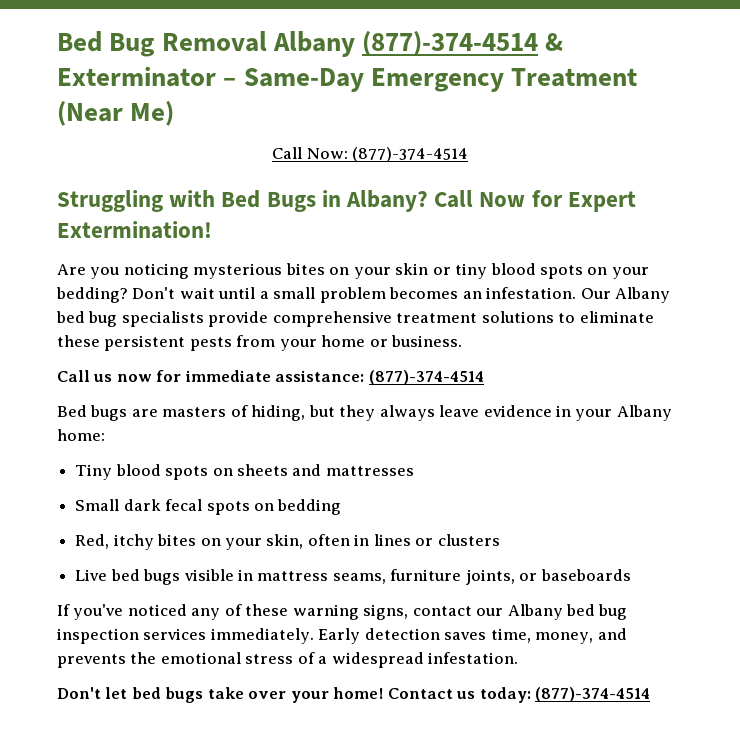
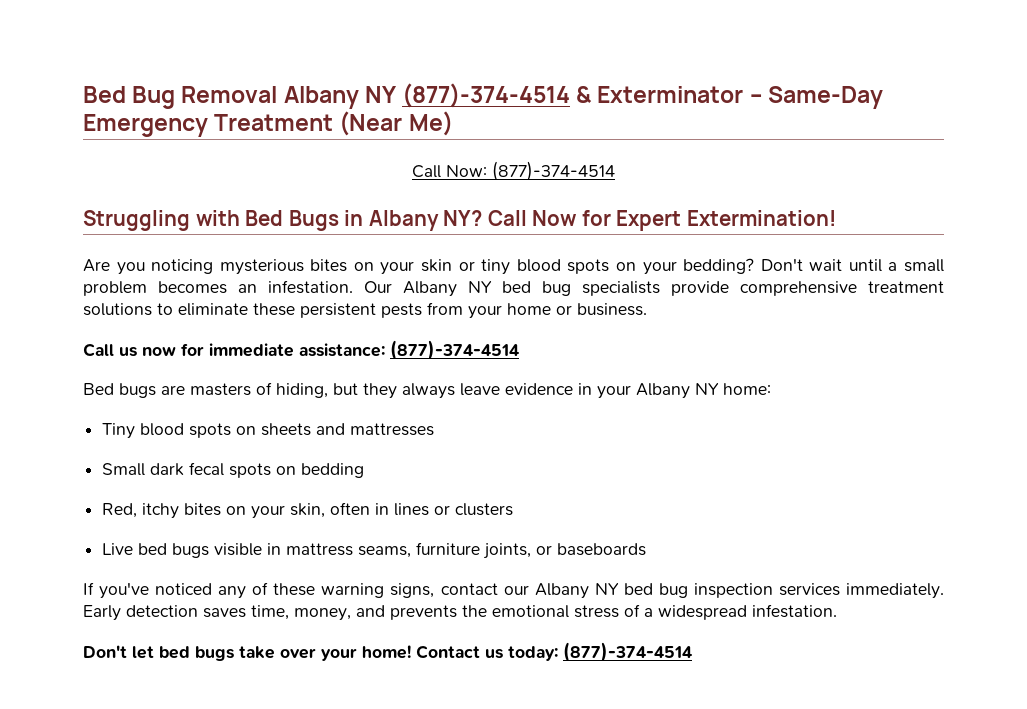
(355, 44) none -> [364,86,397,103] NY
[346,190,429,212] Albany? -> [368,210,483,231] Albany NY?
(671, 295) none -> [468,281,492,293] NY
(672, 413) none -> [695,383,719,395] NY
(563, 612) none -> [594,583,619,595] NY

